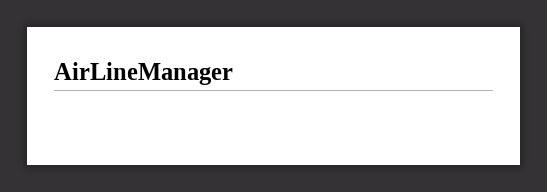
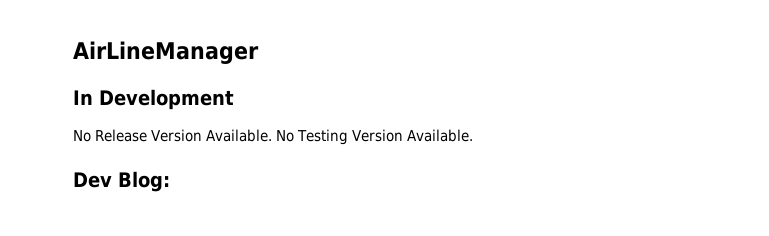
(233, 73) none -> [73,89,234,110] [73,129,473,145] [73,171,170,192] // In Development // No Release Version Available. No Testing Version Available. // Dev Blog:

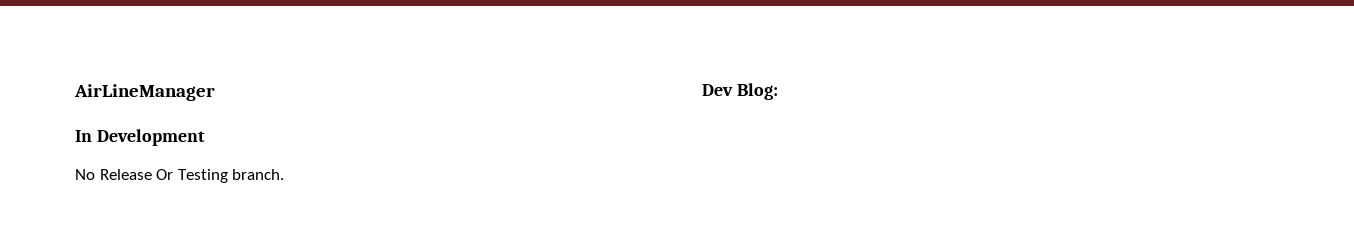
[151,129,473,145] Version Available. No Testing Version Available. -> [156,169,285,183] Or Testing branch.

